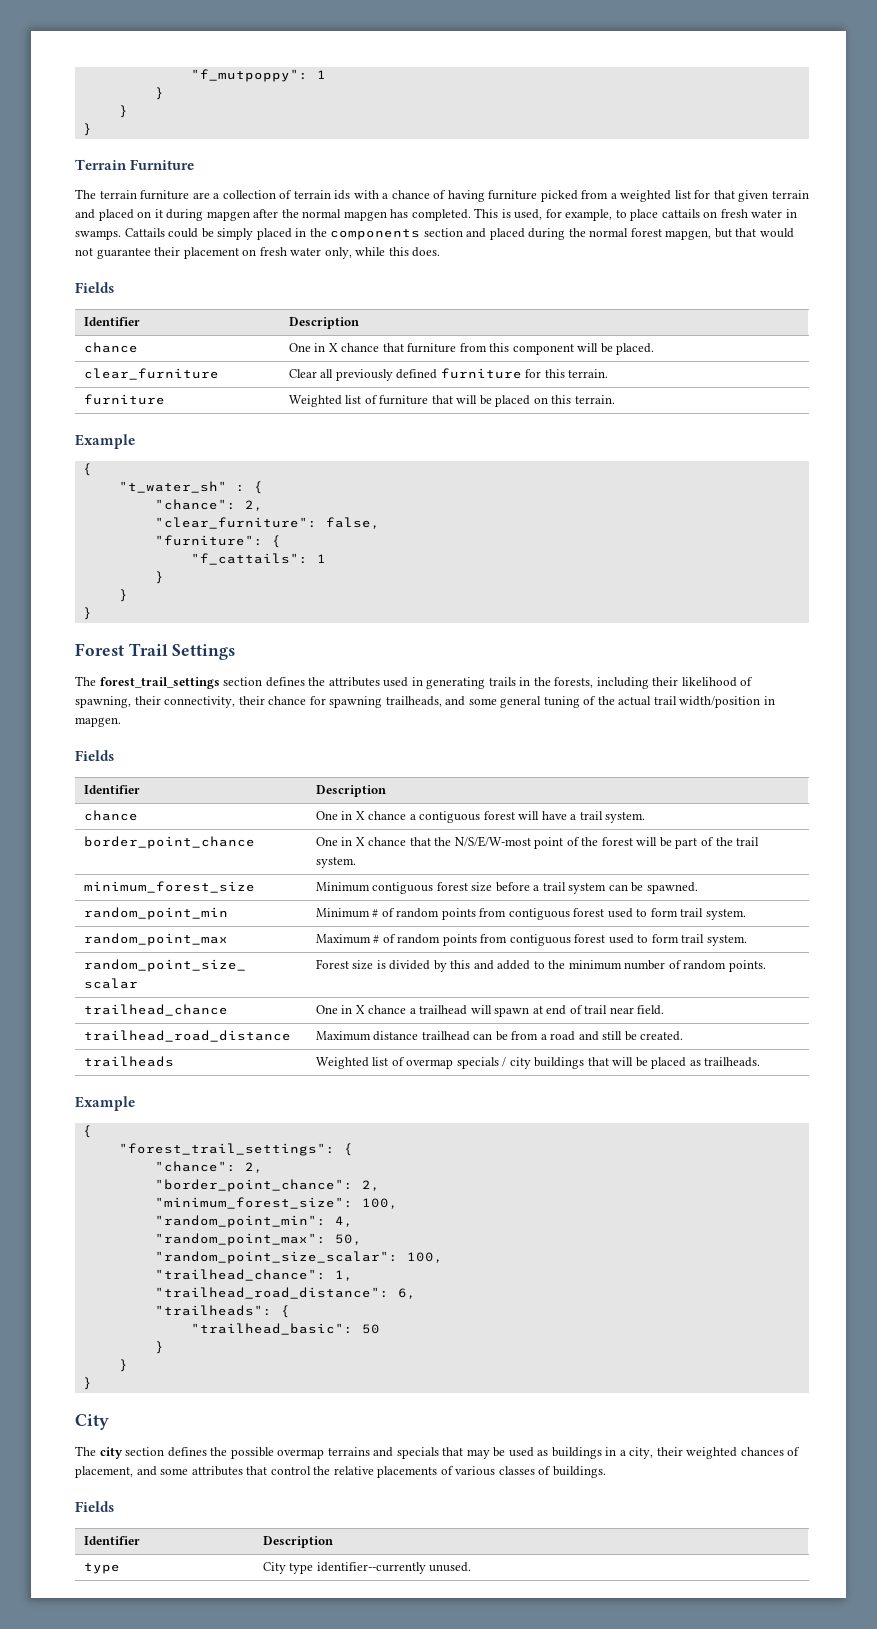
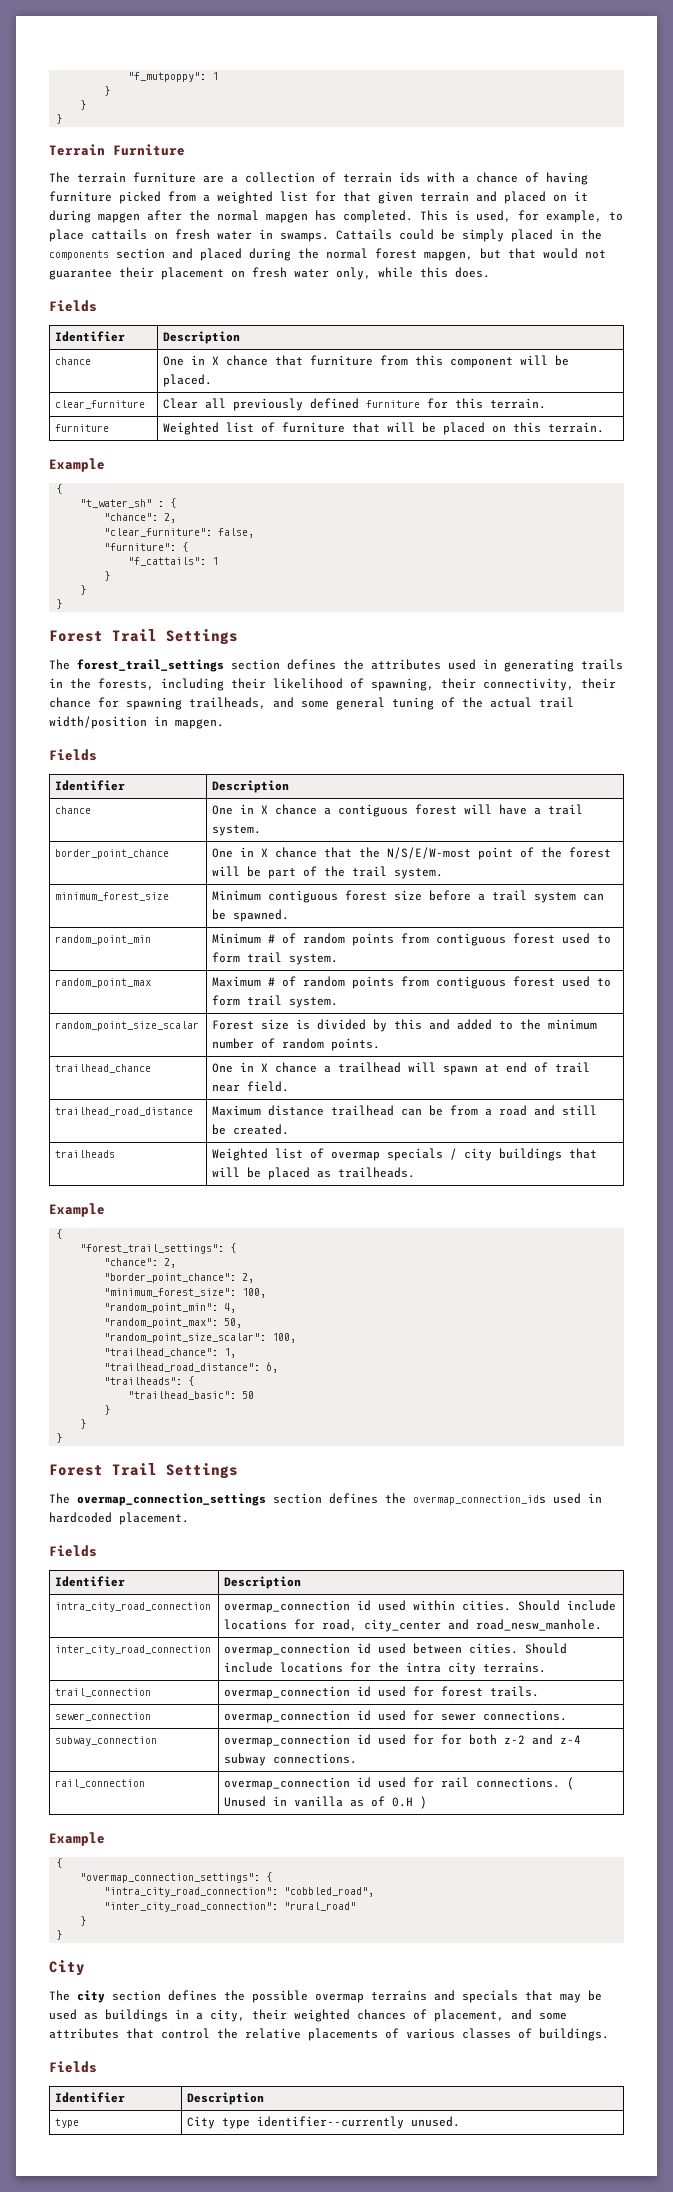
(92, 1383) none -> [49,1463,238,1479] [49,1493,602,1506] [49,1512,189,1525] [49,1545,97,1557] [55,1576,126,1587] [224,1576,302,1589] [55,1602,212,1612] [224,1600,617,1613] [224,1619,603,1632] [55,1645,212,1655] [224,1643,568,1656] [224,1662,547,1675] [55,1688,152,1697] [224,1686,540,1699] [55,1712,152,1721] [224,1710,568,1723] [55,1736,158,1746] [224,1734,582,1747] [224,1753,358,1766] [55,1779,146,1788] [224,1777,575,1790] [224,1796,428,1809] [49,1832,105,1846] [56,1858,63,1868] [80,1872,273,1883] [104,1887,375,1897] [104,1902,357,1912] [80,1916,87,1926] [56,1930,63,1940] // Forest Trail Settings // The overmap_connection_settings section defines the overmap_connection_ids used in hardcoded placement. // Fields // Identifier | Description // intra_city_road_connection | overmap_connection id used within cities. Should include locations for road, city_center and road_nesw_manhole. // inter_city_road_connection | overmap_connection id used between cities. Should include locations for the intra city terrains. // trail_connection | overmap_connection id used for forest trails. // sewer_connection | overmap_connection id used for sewer connections. // subway_connection | overmap_connection id used for for both z-2 and z-4 subway connections. // rail_connection | overmap_connection id used for rail connections. ( Unused in vanilla as of 0.H ) // Example // { // "overmap_connection_settings": { // "intra_city_road_connection": "cobbled_road", // "inter_city_road_connection": "rural_road" // } // }

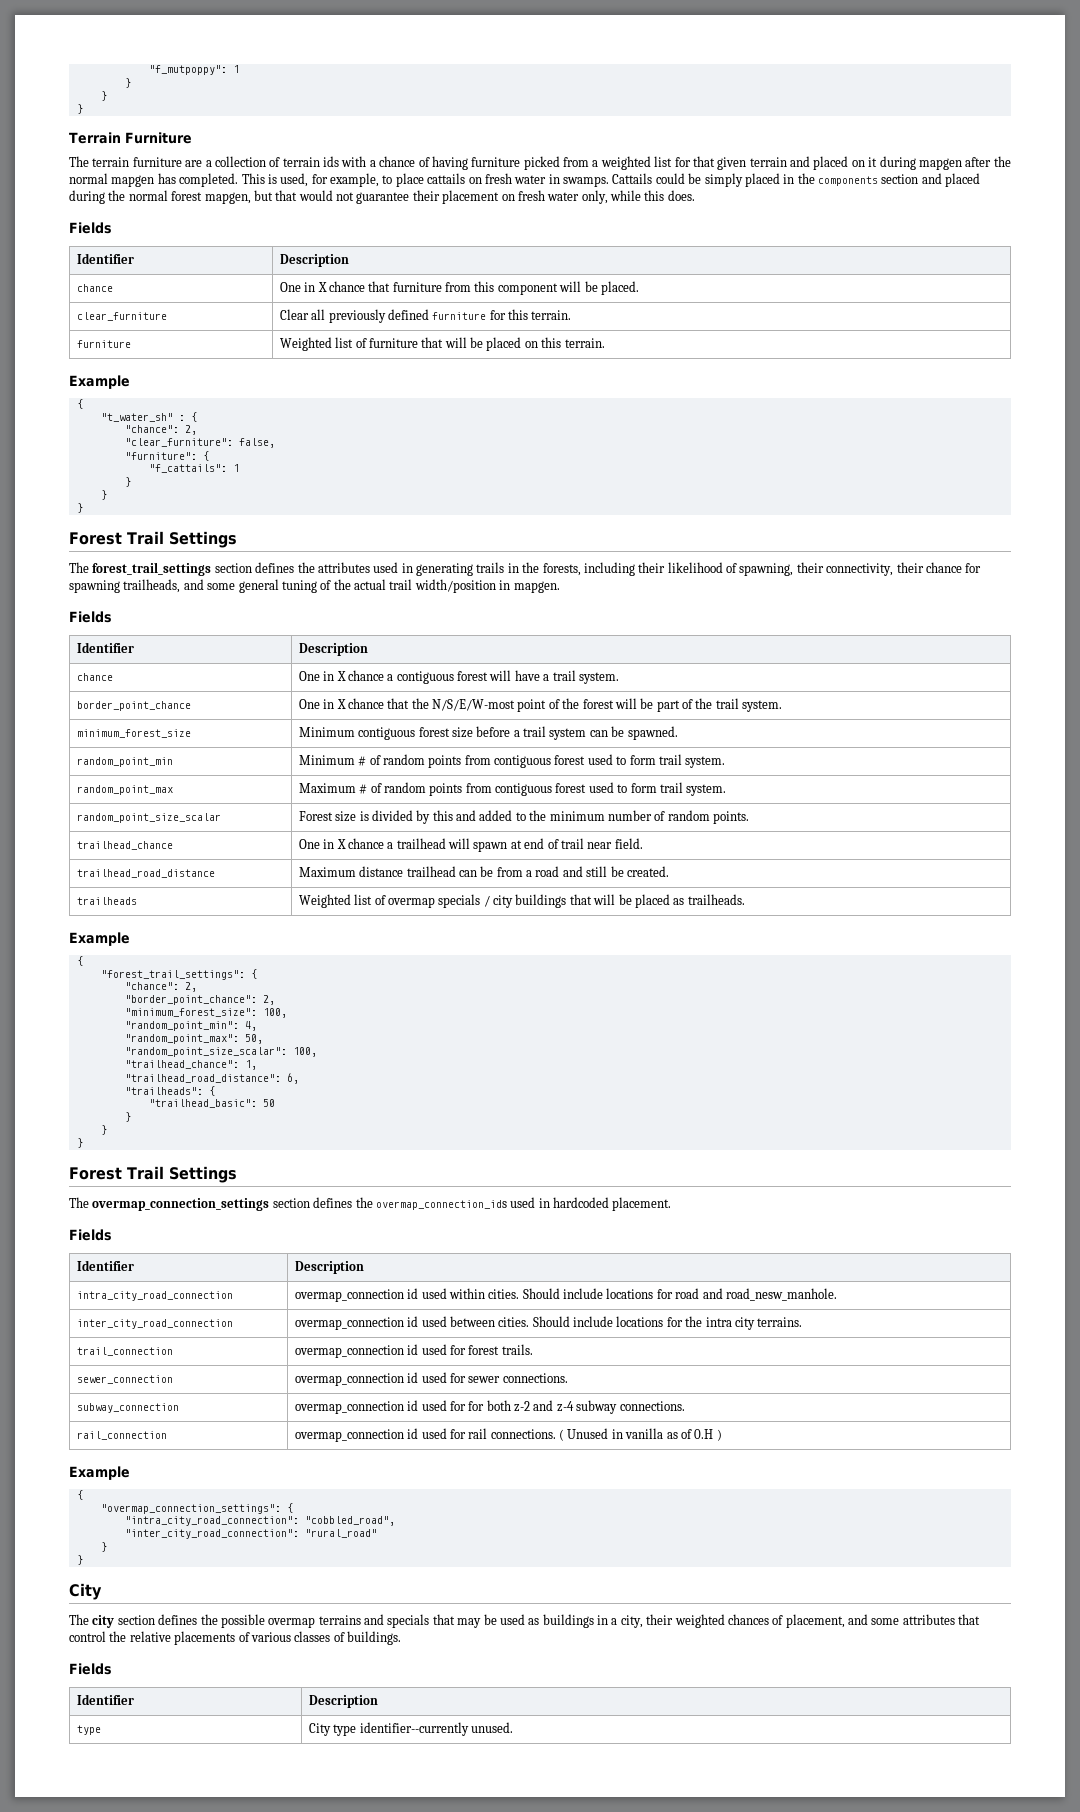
[322,1619,442,1632] road, city_center -> [675,1288,700,1299] road

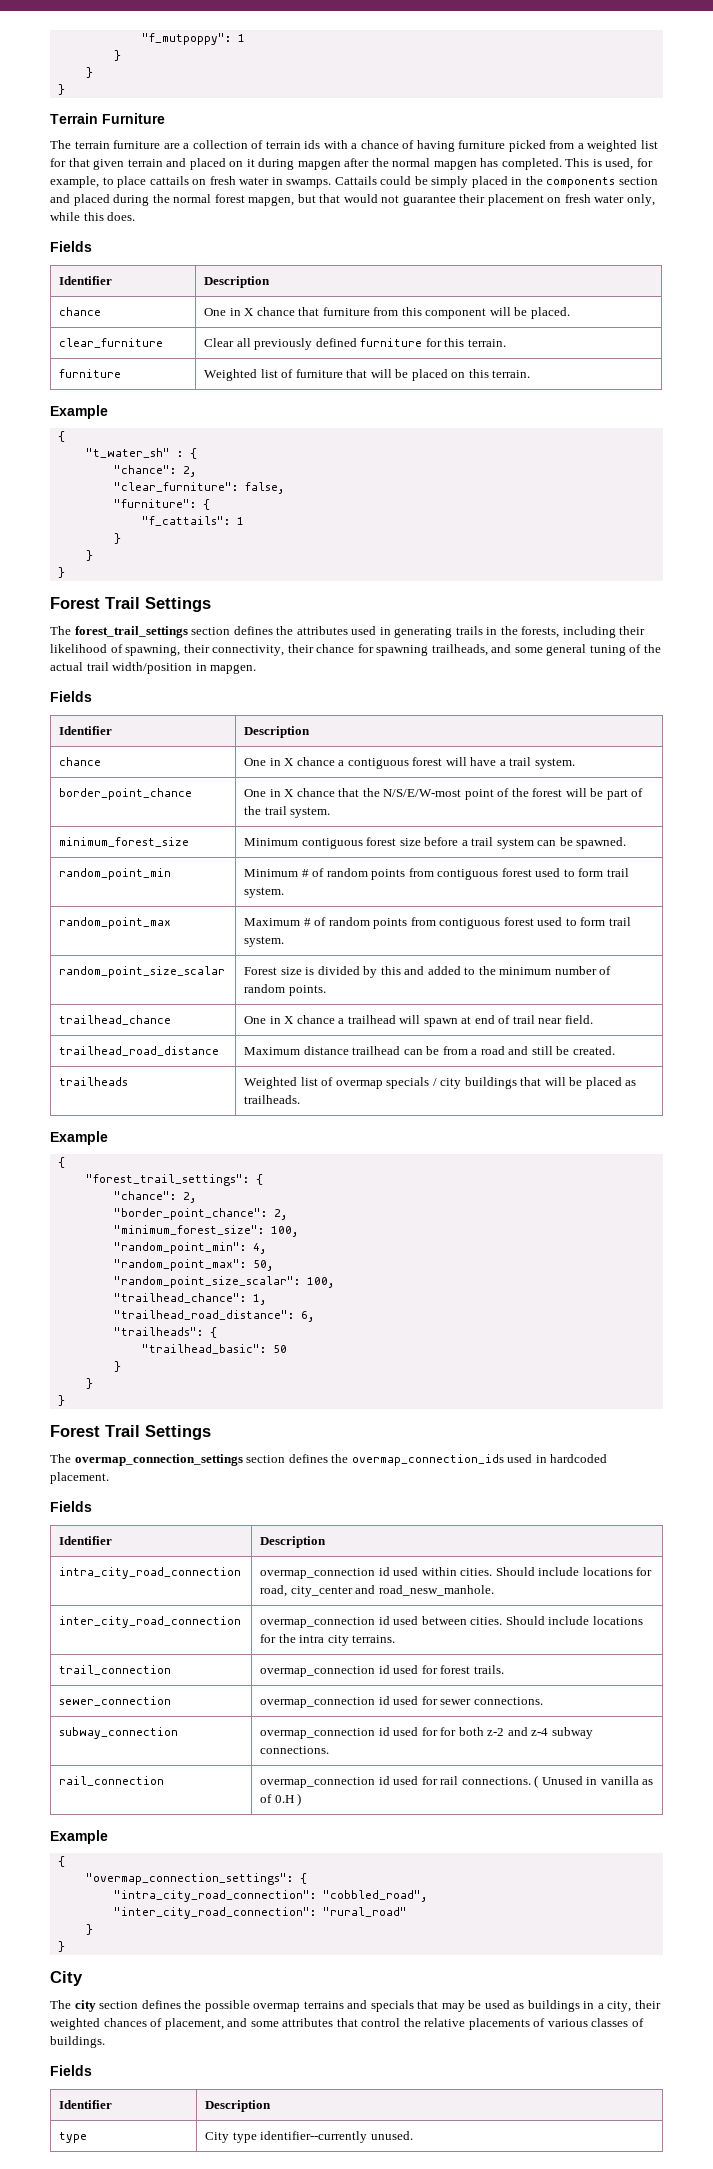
[675,1288,700,1299] road -> [260,1585,353,1597] road, city_center

